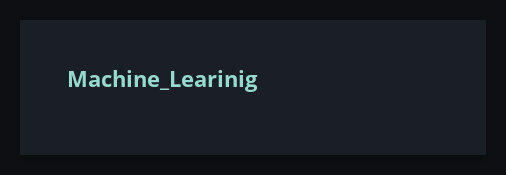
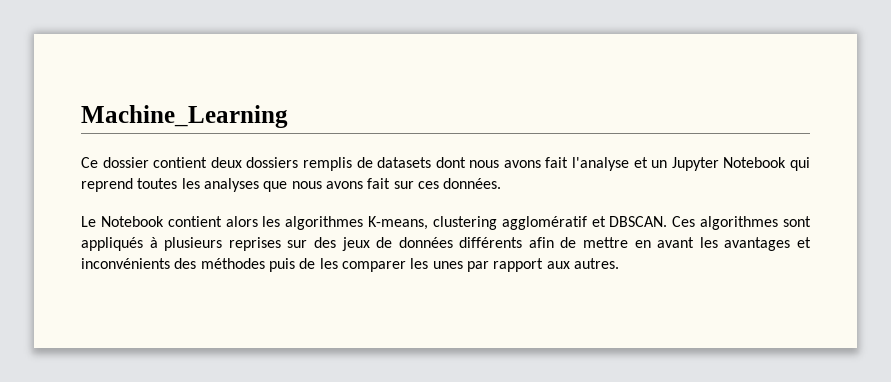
[67,70,258,92] Machine_Learinig -> [81,105,288,128] [81,157,810,171] [81,178,502,192] [81,216,811,230] [81,237,812,251] [81,258,619,272] Machine_Learning // Ce dossier contient deux dossiers remplis de datasets dont nous avons fait l'analyse et un Jupyter Notebook qui reprend toutes les analyses que nous avons fait sur ces données. // Le Notebook contient alors les algorithmes K-means, clustering agglomératif et DBSCAN. Ces algorithmes sont appliqués à plusieurs reprises sur des jeux de données différents afin de mettre en avant les avantages et inconvénients des méthodes puis de les comparer les unes par rapport aux autres.

